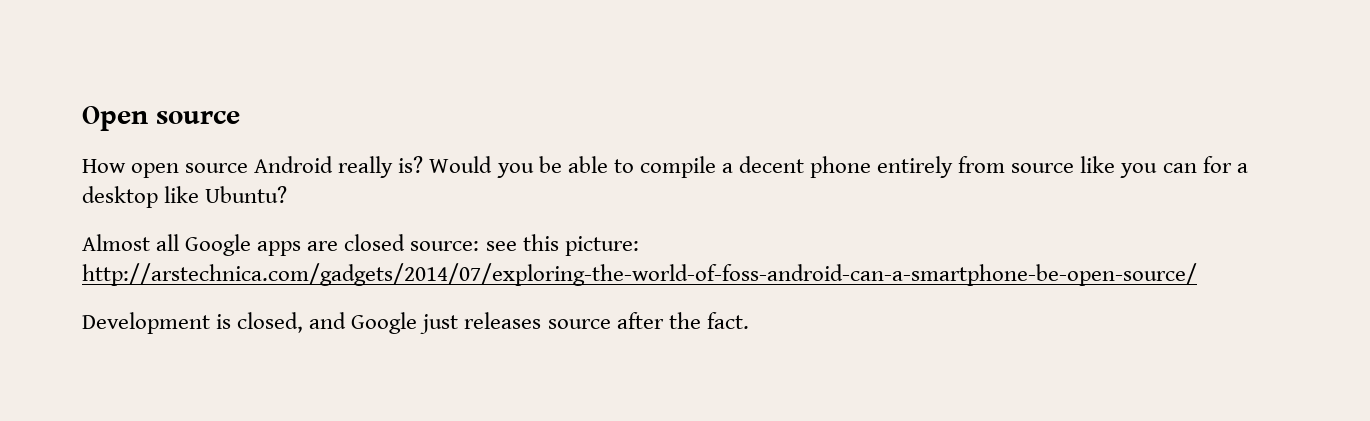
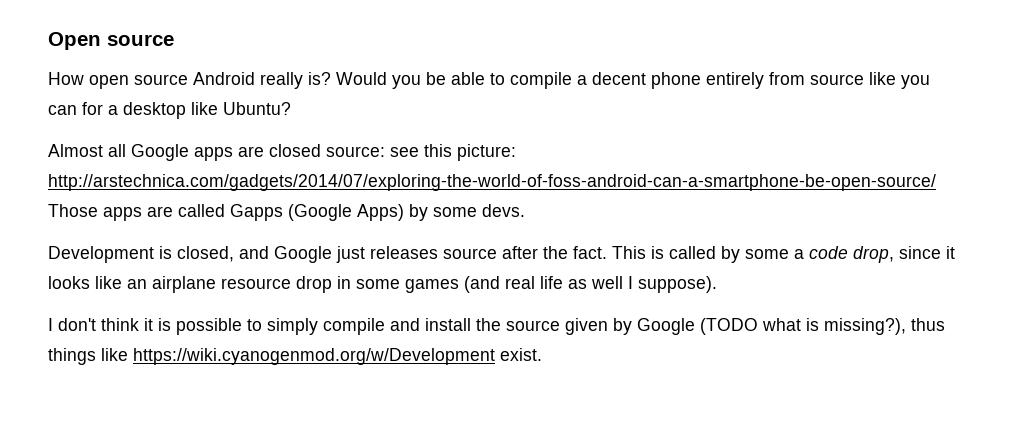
(1197, 274) none -> [48,204,525,221] Those apps are called Gapps (Google Apps) by some devs.
(749, 320) none -> [612,246,955,263] [48,276,717,293] [48,318,945,335] [48,348,542,365] This is called by some a code drop, since it looks like an airplane resource drop in some games (and real life as well I suppose). // I don't think it is possible to simply compile and install the source given by Google (TODO what is missing?), thus things like https://wiki.cyanogenmod.org/w/Development exist.

